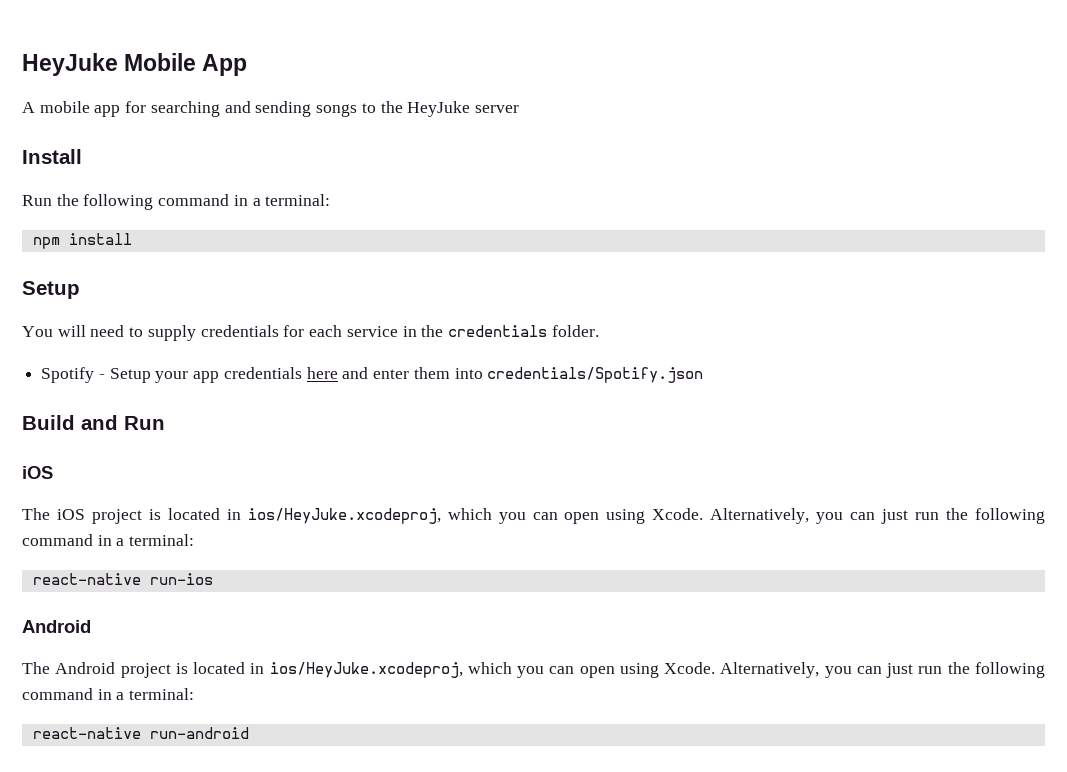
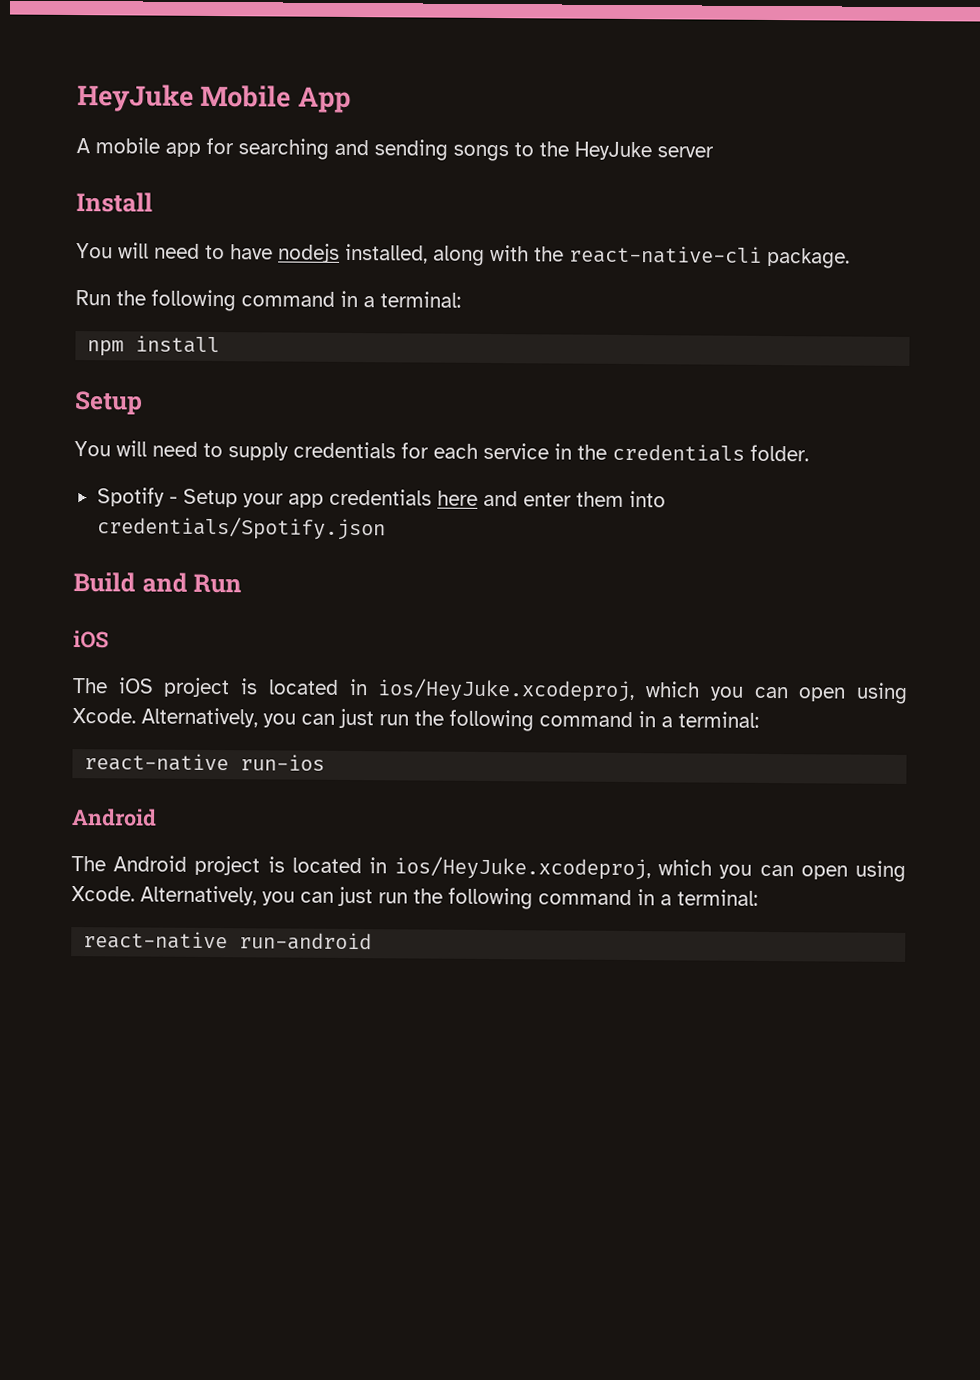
(82, 156) none -> [76,242,850,269] // You will need to have nodejs installed, along with the react-native-cli package.

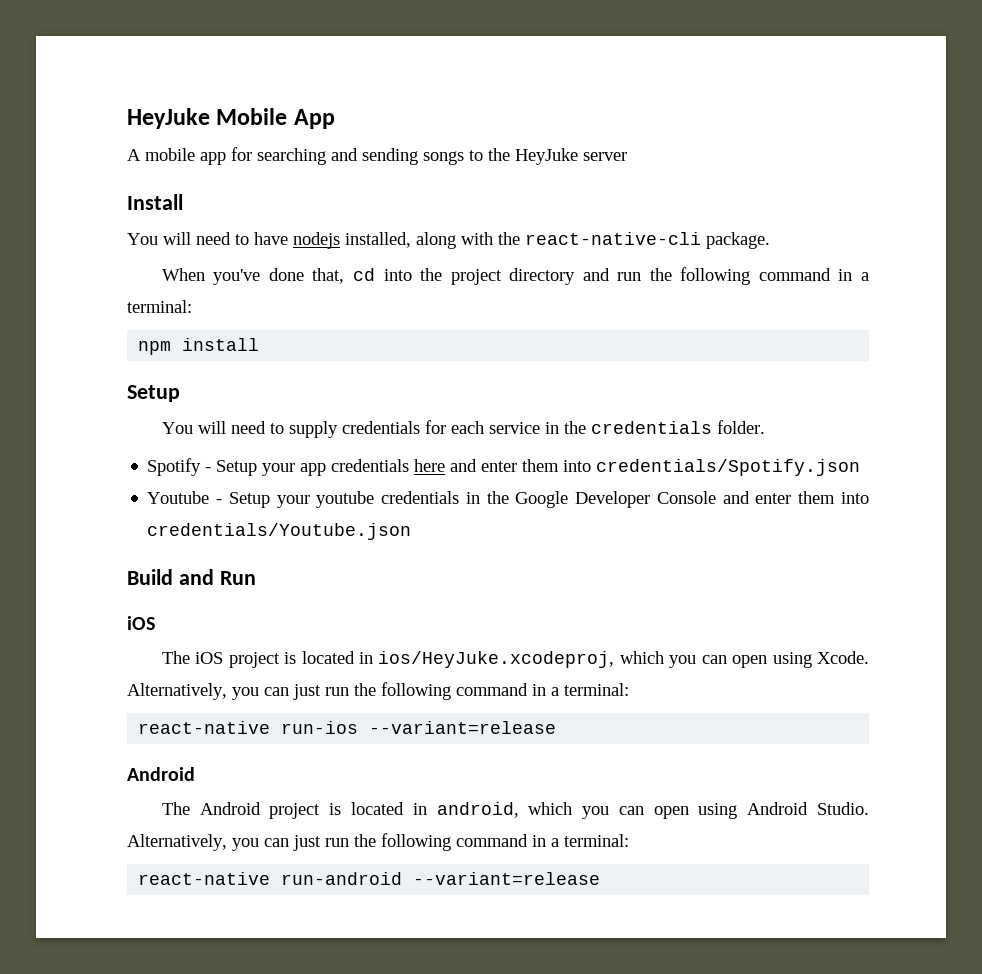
[75,290,111,306] Run -> [161,268,642,285] When you've done that, cd into the project directory and run
(386, 528) none -> [147,491,869,508] [147,523,412,540] // Youtube - Setup your youtube credentials in the Google Developer Console and enter them into credentials/Youtube.json
(326, 762) none -> [369,721,557,734] --variant=release
[394,856,906,882] [71,886,135,902] ios/HeyJuke.xcodeproj, which you can open using Xcode. -> [436,802,869,819] android, which you can open using Android Studio.
(373, 941) none -> [413,872,601,885] --variant=release

